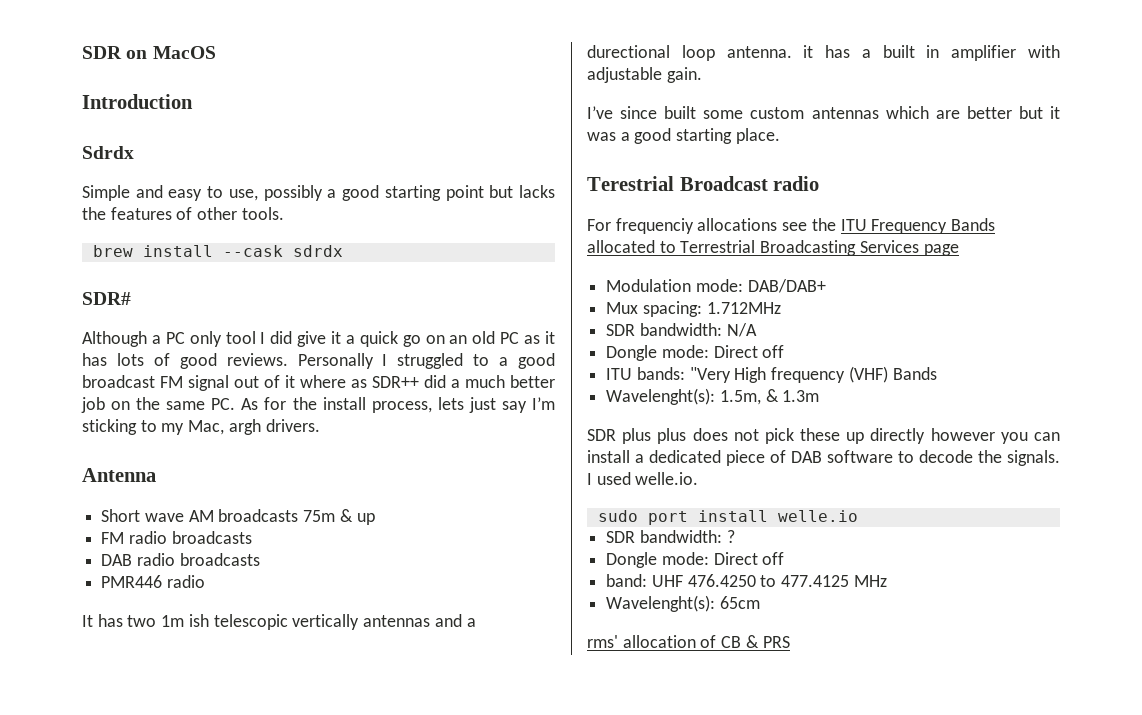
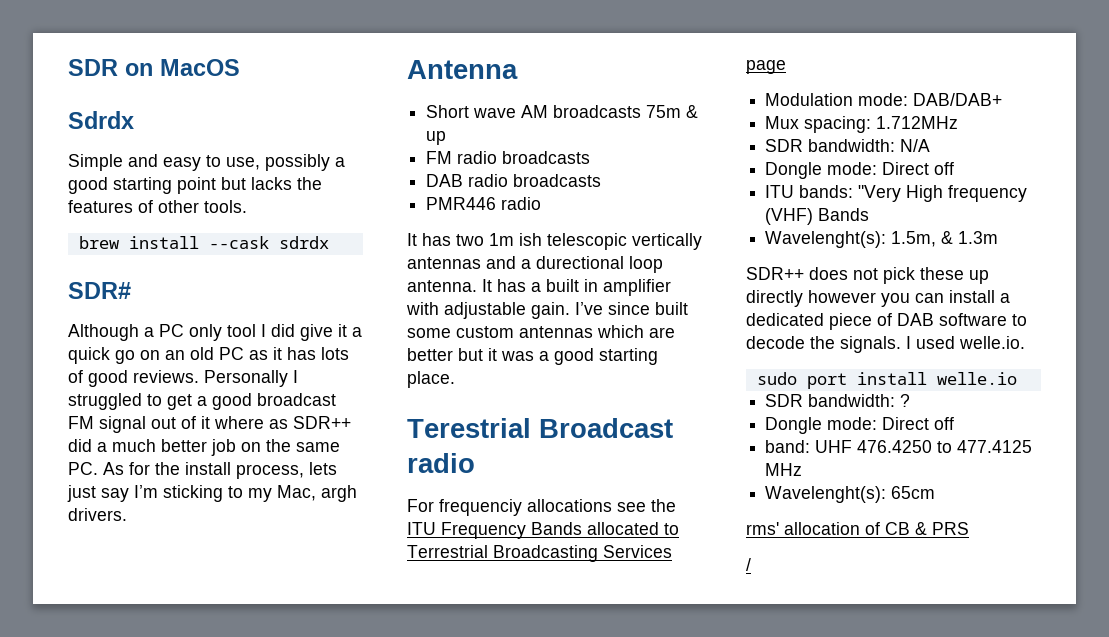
[82,94,193,109] // Introduction -> (240, 67) none
(490, 360) none -> [167,394,192,410] get
[803,45,814,58] it -> [482,279,492,292] It
(702, 75) // -> (570, 310) none
[587,428,687,444] SDR plus plus -> [746,267,804,280] SDR++
(790, 642) none -> [746,558,751,571] // /

